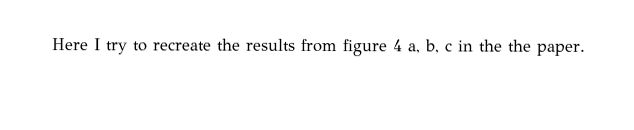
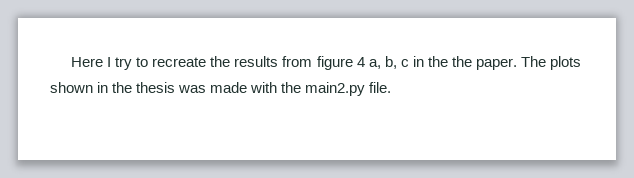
(586, 49) none -> [520,56,582,70] [50,82,392,96] The plots shown in the thesis was made with the main2.py file.

